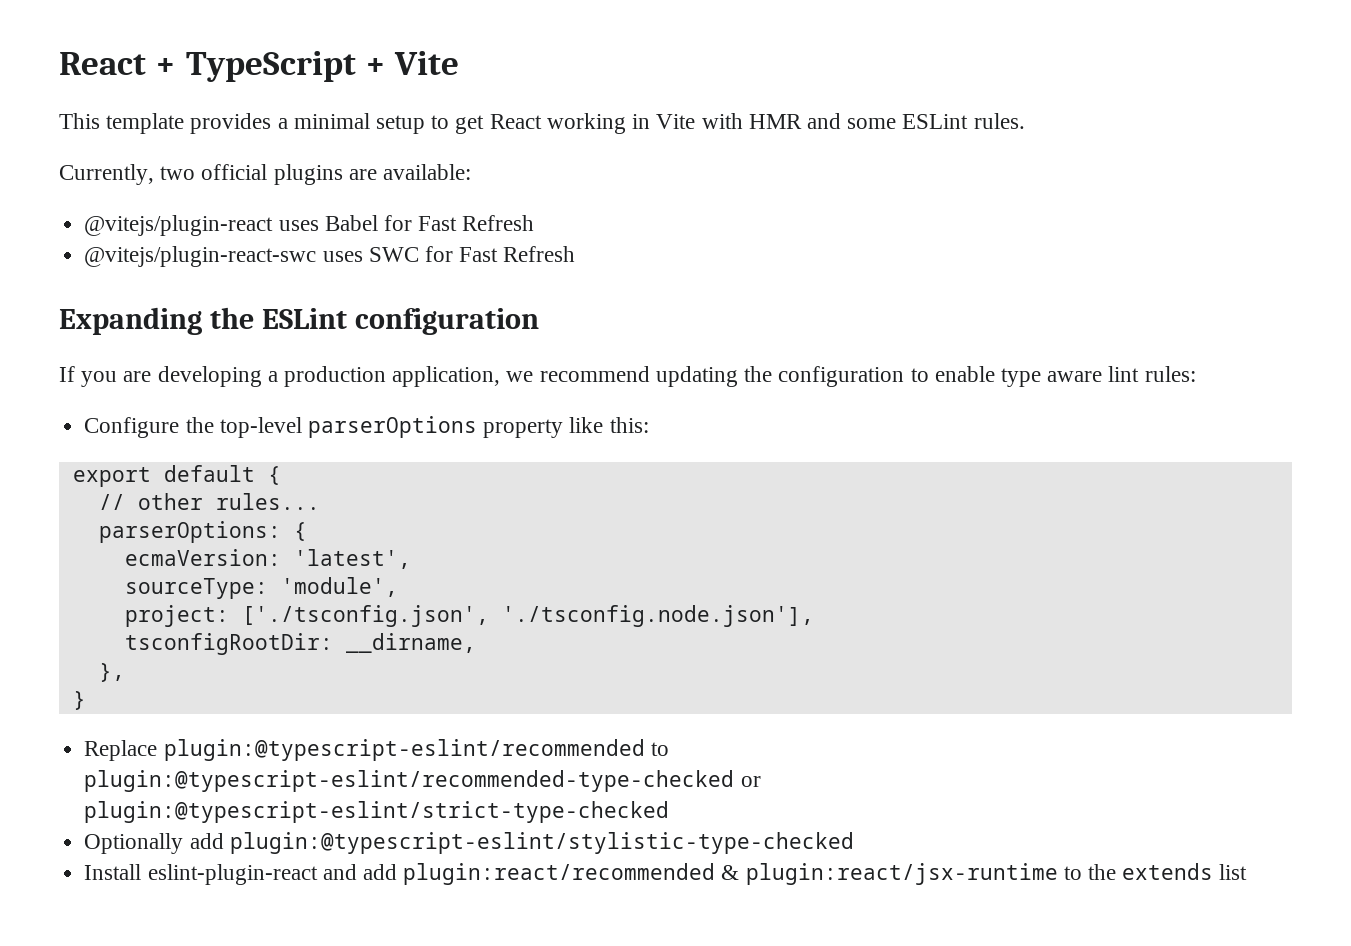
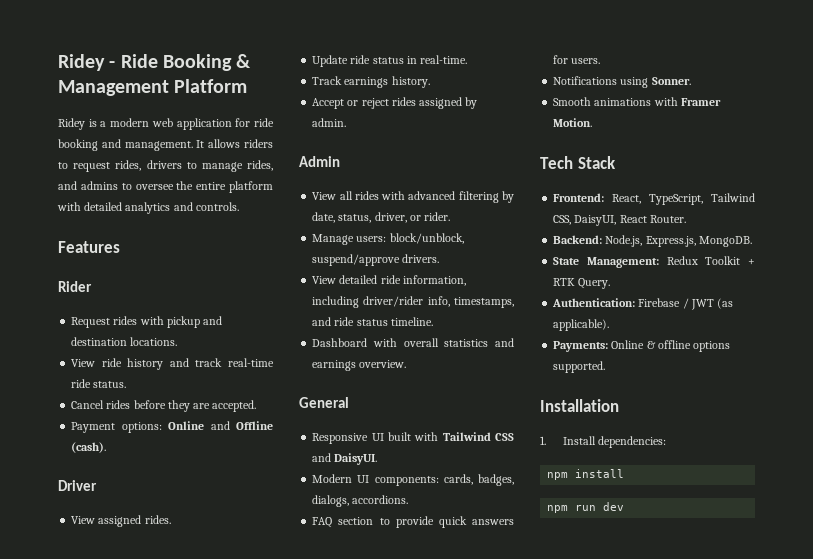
[59,51,460,82] [59,113,1025,134] [59,164,472,185] [84,215,535,236] [84,246,576,267] [59,307,539,335] [59,366,1196,387] [84,416,649,438] [72,465,281,487] [98,493,320,510] [98,521,307,543] [124,549,411,569] [124,577,398,599] [124,605,814,627] [124,633,476,655] [98,663,125,682] [72,691,86,710] [84,739,669,761] [84,770,761,792] [84,801,670,823] [84,832,854,854] [84,863,1248,885] React + TypeScript + Vite // This template provides a minimal setup to get React working in Vite with HMR and some ESLint rules. // Currently, two official plugins are available: // @vitejs/plugin-react uses Babel for Fast Refresh // @vitejs/plugin-react-swc uses SWC for Fast Refresh // Expanding the ESLint configuration // If you are developing a production application, we recommend updating the configuration to enable type aware lint rules: // Configure the top-level parserOptions property like this: // export default { // // other rules... // parserOptions: { // ecmaVersion: 'latest', // sourceType: 'module', // project: ['./tsconfig.json', './tsconfig.node.json'], // tsconfigRootDir: __dirname, // }, // } // Replace plugin:@typescript-eslint/recommended to plugin:@typescript-eslint/recommended-type-checked or plugin:@typescript-eslint/strict-type-checked // Optionally add plugin:@typescript-eslint/stylistic-type-checked // Install eslint-plugin-react and add plugin:react/recommended & plugin:react/jsx-runtime to the extends list -> [58,54,252,71] [58,79,248,96] [58,118,274,130] [58,139,274,151] [58,160,273,172] [58,181,273,193] [57,202,239,214] [58,241,120,253] [58,281,92,292] [71,316,223,328] [71,337,178,346] [71,358,274,370] [71,379,127,388] [71,400,257,412] [71,421,273,433] [71,442,107,453] [58,480,97,491] [71,515,171,527] [312,55,468,67] [312,76,430,88] [312,97,478,109] [312,118,347,127] [299,156,340,167] [312,191,514,203] [312,212,451,223] [312,233,464,245] [312,254,440,266] [312,275,466,286] [312,296,514,308] [312,317,433,326] [312,338,514,347] [312,360,407,371] [299,397,349,408] [312,432,514,444] [312,453,378,465] [312,474,514,486] [312,495,409,507] [312,516,514,528] [553,55,601,64] [553,76,691,88] [553,97,721,106] [553,118,593,127] [540,156,616,169] [553,193,755,205] [553,215,686,226] [553,235,752,247] [553,256,755,268] [553,278,611,289] [552,298,734,310] [553,319,610,331] [553,340,731,352] [553,361,606,373] [540,399,619,412] [540,436,667,448] [547,469,625,480] [547,502,625,513] Ridey - Ride Booking & Management Platform // Ridey is a modern web application for ride booking and management. It allows riders to request rides, drivers to manage rides, and admins to oversee the entire platform with detailed analytics and controls. // Features // Rider // Request rides with pickup and destination locations. // View ride history and track real-time ride status. // Cancel rides before they are accepted. // Payment options: Online and Offline (cash). // Driver // View assigned rides. // Update ride status in real-time. // Track earnings history. // Accept or reject rides assigned by admin. // Admin // View all rides with advanced filtering by date, status, driver, or rider. // Manage users: block/unblock, suspend/approve drivers. // View detailed ride information, including driver/rider info, timestamps, and ride status timeline. // Dashboard with overall statistics and earnings overview. // General // Responsive UI built with Tailwind CSS and DaisyUI. // Modern UI components: cards, badges, dialogs, accordions. // FAQ section to provide quick answers for users. // Notifications using Sonner. // Smooth animations with Framer Motion. // Tech Stack // Frontend: React, TypeScript, Tailwind CSS, DaisyUI, React Router. // Backend: Node.js, Express.js, MongoDB. // State Management: Redux Toolkit + RTK Query. // Authentication: Firebase / JWT (as applicable). // Payments: Online & offline options supported. // Installation // 1. Install dependencies: // npm install // npm run dev

